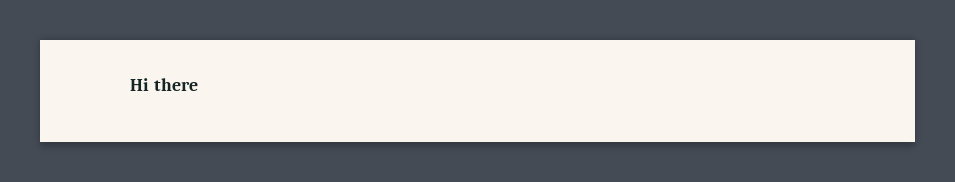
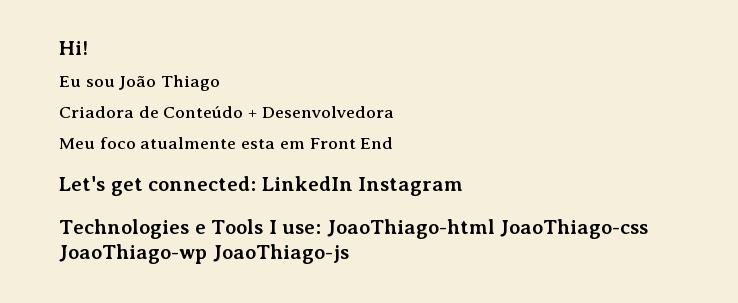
[130,78,198,91] Hi there -> [59,41,88,55] [59,75,221,91] [59,106,394,118] [59,137,394,149] [59,176,464,196] [59,219,649,239] [59,244,349,264] Hi! // Eu sou João Thiago // Criadora de Conteúdo + Desenvolvedora // Meu foco atualmente esta em Front End // Let's get connected: LinkedIn Instagram // Technologies e Tools I use: JoaoThiago-html JoaoThiago-css JoaoThiago-wp JoaoThiago-js

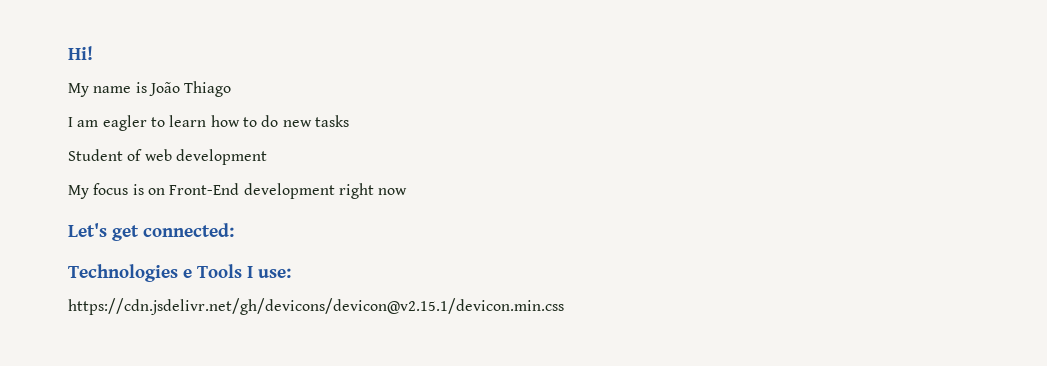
[59,76,115,87] Eu sou -> [68,82,147,97] My name is
[59,106,394,118] [59,137,394,149] Criadora de Conteúdo + Desenvolvedora // Meu foco atualmente esta em Front End -> [68,115,349,131] [68,149,267,165] [68,183,408,199] I am eagler to learn how to do new tasks // Student of web development // My focus is on Front-End development right now
[261,176,464,196] LinkedIn Instagram -> (234, 230) none
[326,219,649,239] [59,244,349,264] JoaoThiago-html JoaoThiago-css JoaoThiago-wp JoaoThiago-js -> [68,298,564,315] // https://cdn.jsdelivr.net/gh/devicons/devicon@v2.15.1/devicon.min.css

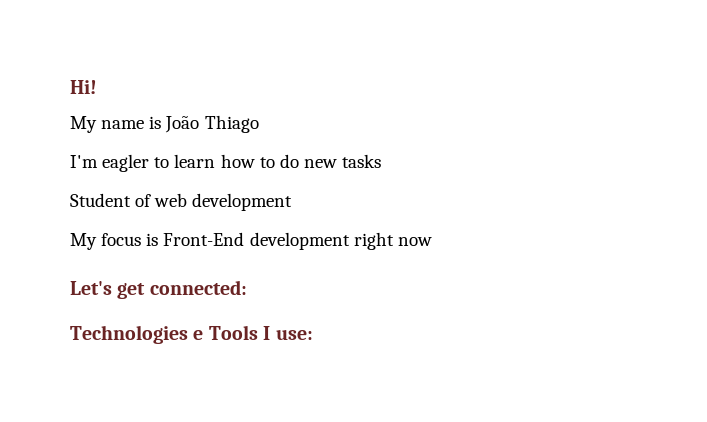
[68,117,99,127] I am -> [70,155,98,168] I'm
[147,188,165,195] on -> (159, 239) none
[68,298,564,315] // https://cdn.jsdelivr.net/gh/devicons/devicon@v2.15.1/devicon.min.css -> (313, 335) none

